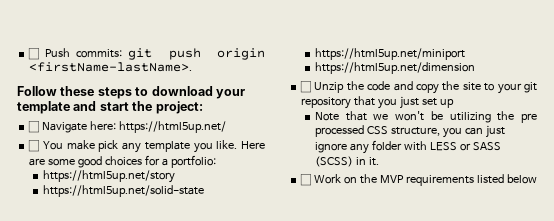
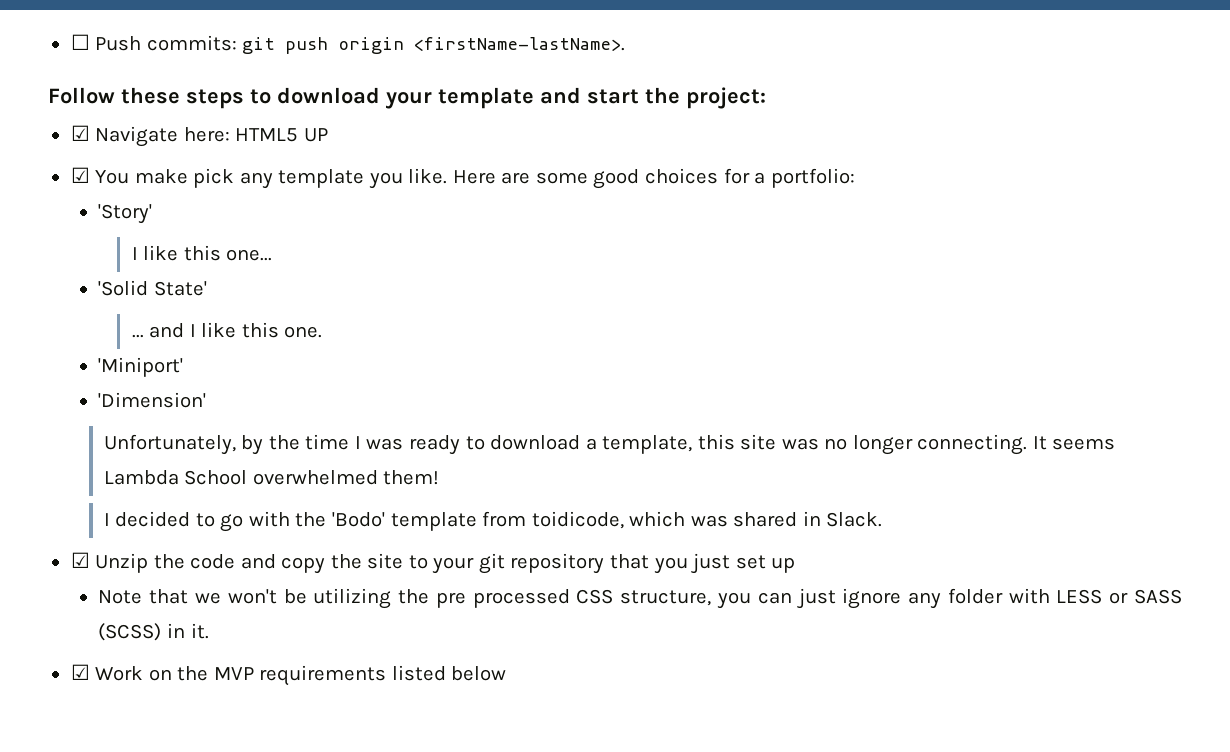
[28,121,40,133] ☐ -> [70,125,90,141] ☑
[119,121,227,133] [28,140,40,152] https://html5up.net/ // ☐ -> [235,128,328,142] [70,167,90,183] HTML5 UP // ☑
[42,170,175,183] [42,185,204,197] [314,48,465,60] [314,62,475,74] [300,81,312,93] https://html5up.net/story // https://html5up.net/solid-state // https://html5up.net/miniport // https://html5up.net/dimension // ☐ -> [98,204,153,224] [131,245,273,261] [98,280,207,296] [131,322,323,338] [98,357,184,377] [98,392,207,408] [103,434,1116,455] [103,470,440,485] [103,511,883,532] [70,552,90,568] 'Story' // I like this one... // 'Solid State' // ... and I like this one. // 'Miniport' // 'Dimension' // Unfortunately, by the time I was ready to download a template, this site was no longer connecting. It seems Lambda School overwhelmed them! // I decided to go with the 'Bodo' template from toidicode, which was shared in Slack. // ☑
[300,174,312,186] ☐ -> [70,664,90,680] ☑

